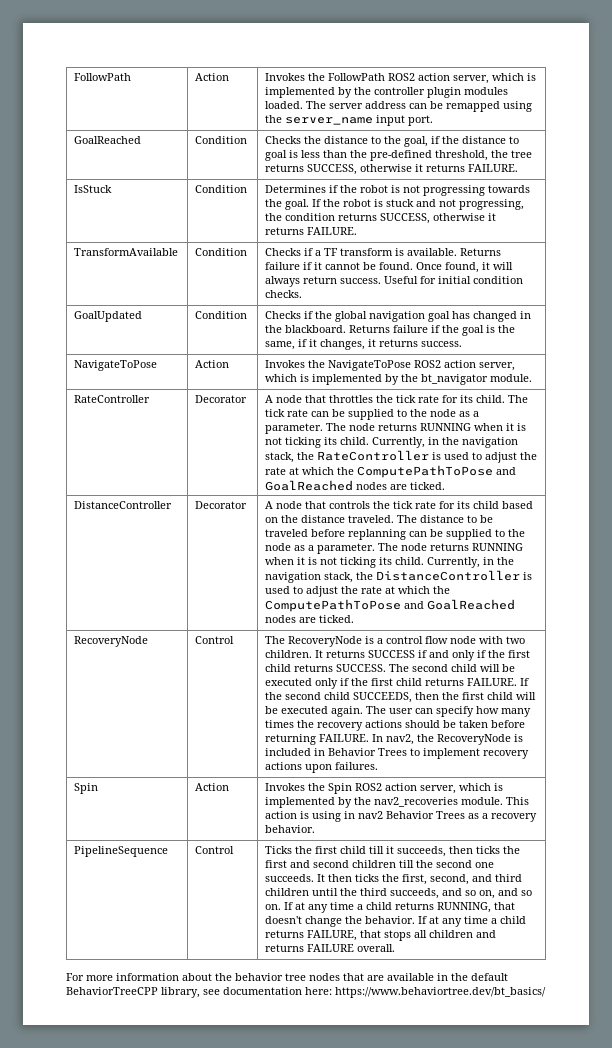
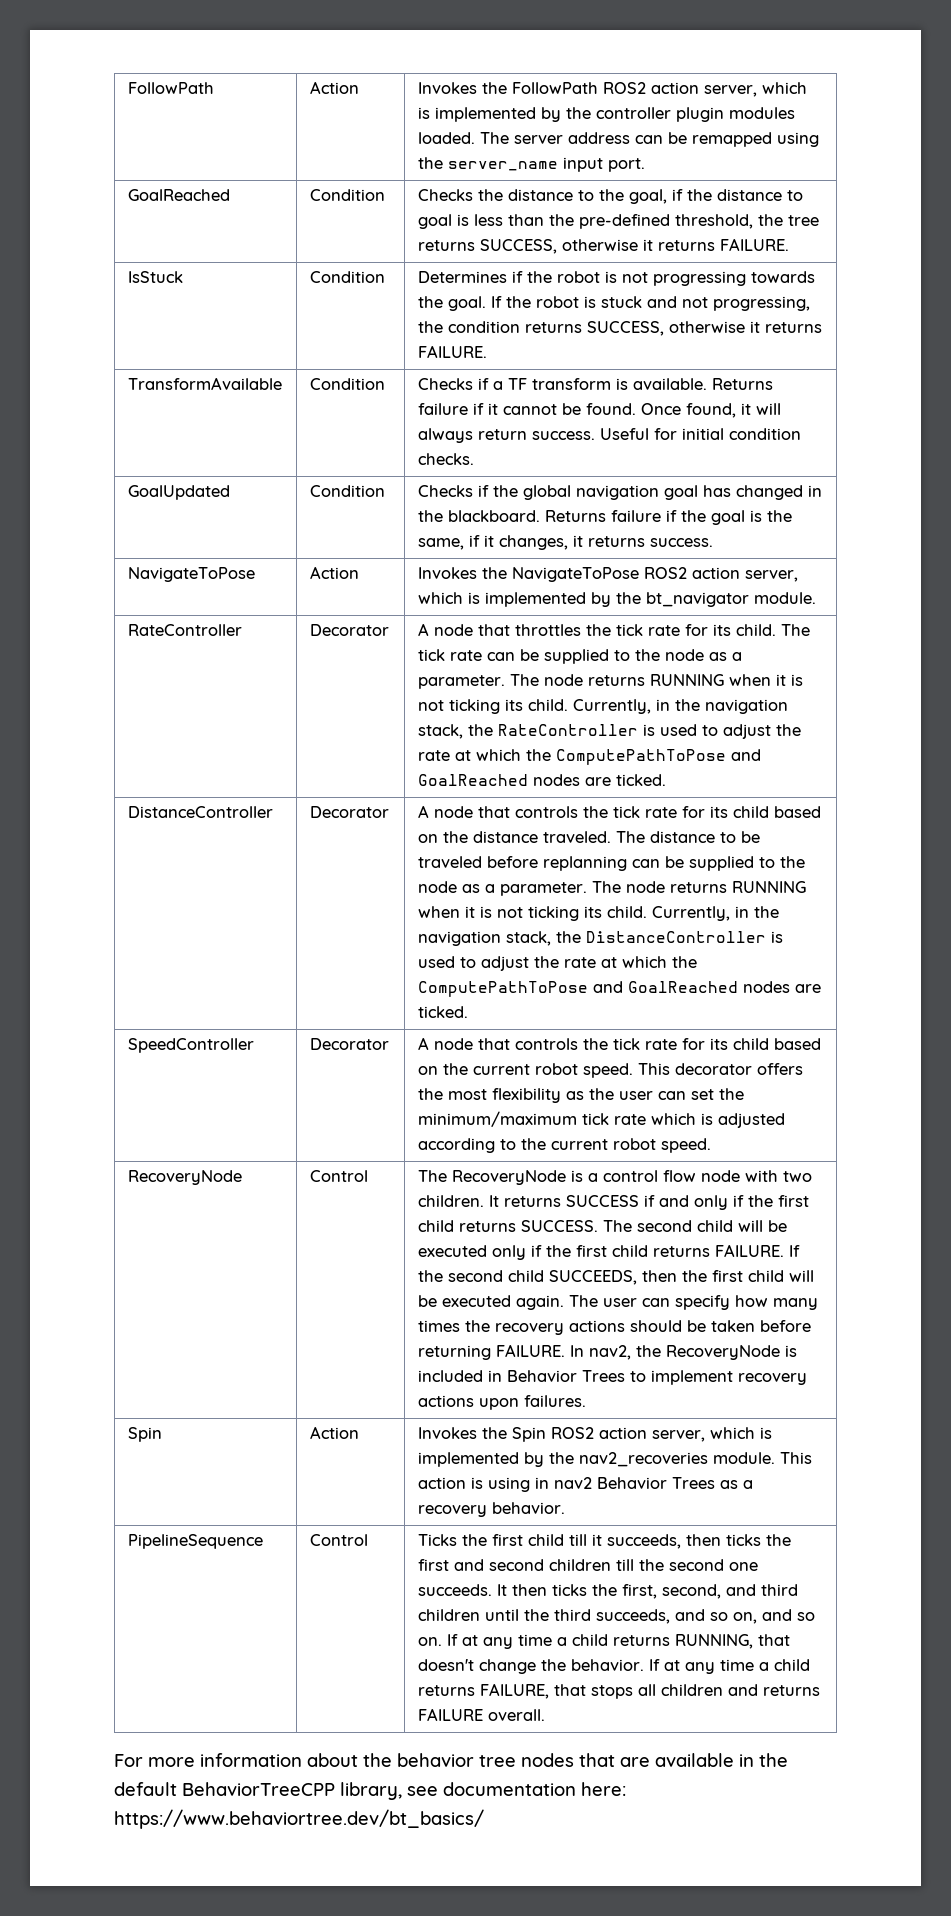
(355, 619) none -> [127,1038,254,1053] [309,1038,389,1050] [417,1037,821,1050] [417,1063,803,1078] [417,1088,744,1103] [417,1111,785,1128] [417,1138,711,1153] // SpeedController | Decorator | A node that controls the tick rate for its child based on the current robot speed. This decorator offers the most flexibility as the user can set the minimum/maximum tick rate which is adjusted according to the current robot speed.

